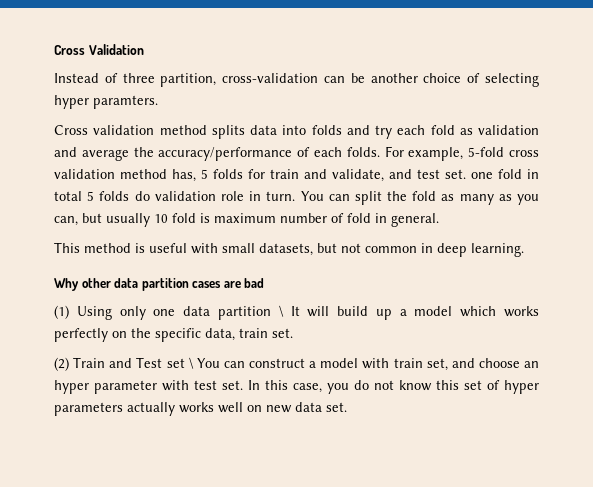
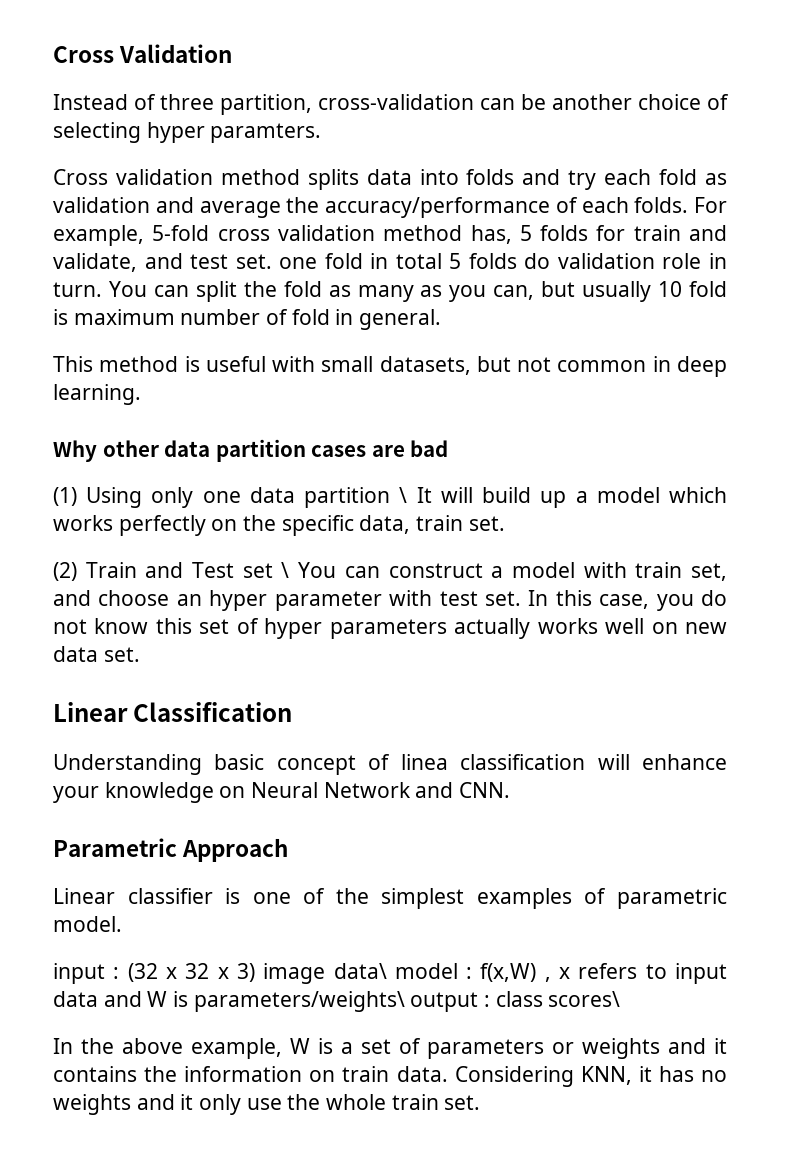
(347, 407) none -> [53,702,293,722] [53,754,727,775] [53,782,511,803] [53,838,289,862] [53,888,727,909] [53,916,122,932] [53,963,727,984] [53,991,621,1012] [53,1038,727,1059] [53,1066,728,1087] [53,1094,481,1115] // Linear Classification // Understanding basic concept of linea classification will enhance your knowledge on Neural Network and CNN. // Parametric Approach // Linear classifier is one of the simplest examples of parametric model. // input : (32 x 32 x 3) image data\ model : f(x,W) , x refers to input data and W is parameters/weights\ output : class scores\ // In the above example, W is a set of parameters or weights and it contains the information on train data. Considering KNN, it has no weights and it only use the whole train set.

